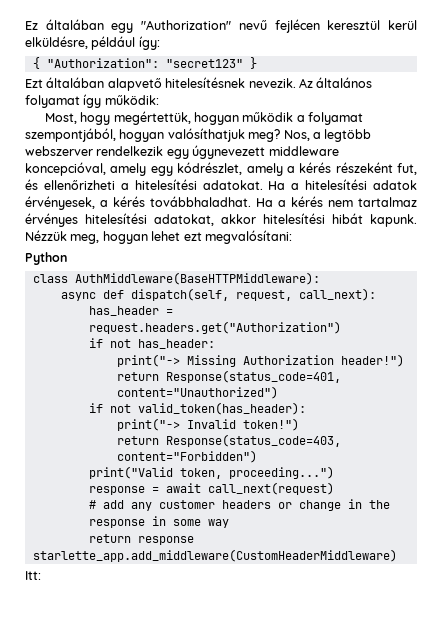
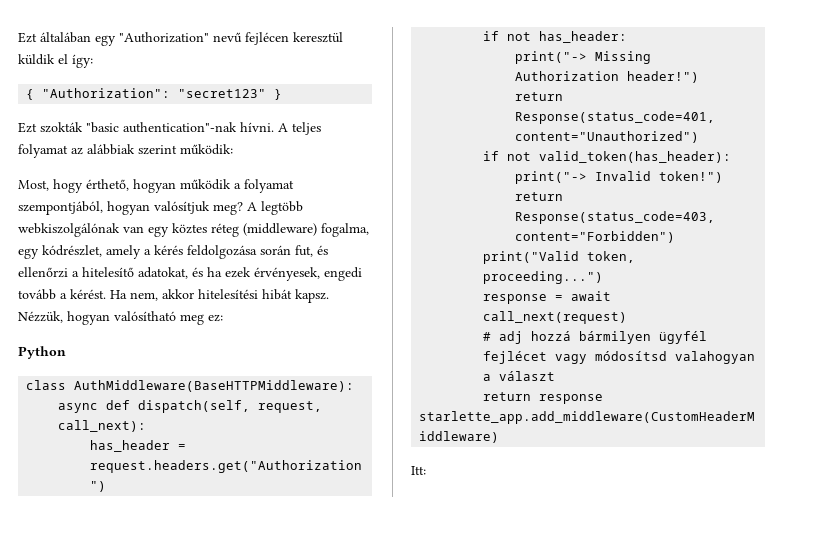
[25,21,38,30] Ez -> [18,32,37,43] Ezt
[388,20,417,30] [25,36,136,50] kerül elküldésre, például -> [18,54,68,65] küldik el
[46,77,373,91] [25,94,102,108] általában alapvető hitelesítésnek nevezik. Az általános folyamat így -> [40,122,321,135] [18,144,177,158] szokták "basic authentication"-nak hívni. A teljes folyamat az alábbiak szerint
[113,111,191,125] megértettük, -> [86,179,129,191] érthető,
[167,128,372,142] [25,145,339,159] [25,162,147,176] valósíthatjuk meg? Nos, a legtöbb webszerver rendelkezik egy úgynevezett middleware koncepcióval, amely -> [154,201,303,215] [18,223,369,237] valósítjuk meg? A legtöbb webkiszolgálónak van egy köztes réteg (middleware) fogalma,
[335,162,417,175] [25,179,417,190] [25,196,417,210] [25,213,417,227] [25,230,292,244] részeként fut, és ellenőrizheti a hitelesítési adatokat. Ha a hitelesítési adatok érvényesek, a kérés továbbhaladhat. Ha a kérés nem tartalmaz érvényes hitelesítési adatokat, akkor hitelesítési hibát kapunk. Nézzük meg, hogyan lehet ezt megvalósítani: -> [187,245,328,259] [18,267,362,281] [18,289,329,303] [18,311,223,325] feldolgozása során fut, és ellenőrzi a hitelesítő adatokat, és ha ezek érvényesek, engedi tovább a kérést. Ha nem, akkor hitelesítési hibát kapsz. Nézzük, hogyan valósítható meg ez:
[102,499,390,511] [88,516,229,528] add any customer headers or change in the response in some way -> [499,331,708,344] [483,351,756,364] [483,371,556,381] adj hozzá bármilyen ügyfél fejlécet vagy módosítsd valahogyan a választ

